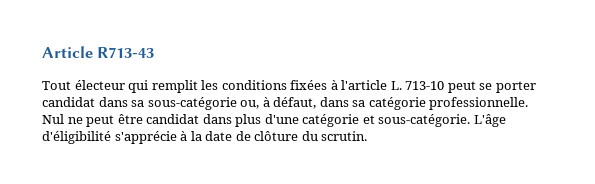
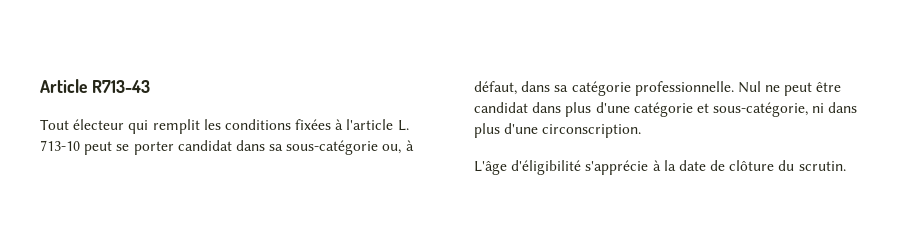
[378,114,471,127] sous-catégorie. -> [713,102,858,117] [474,123,642,138] sous-catégorie, ni dans plus d'une circonscription. //

